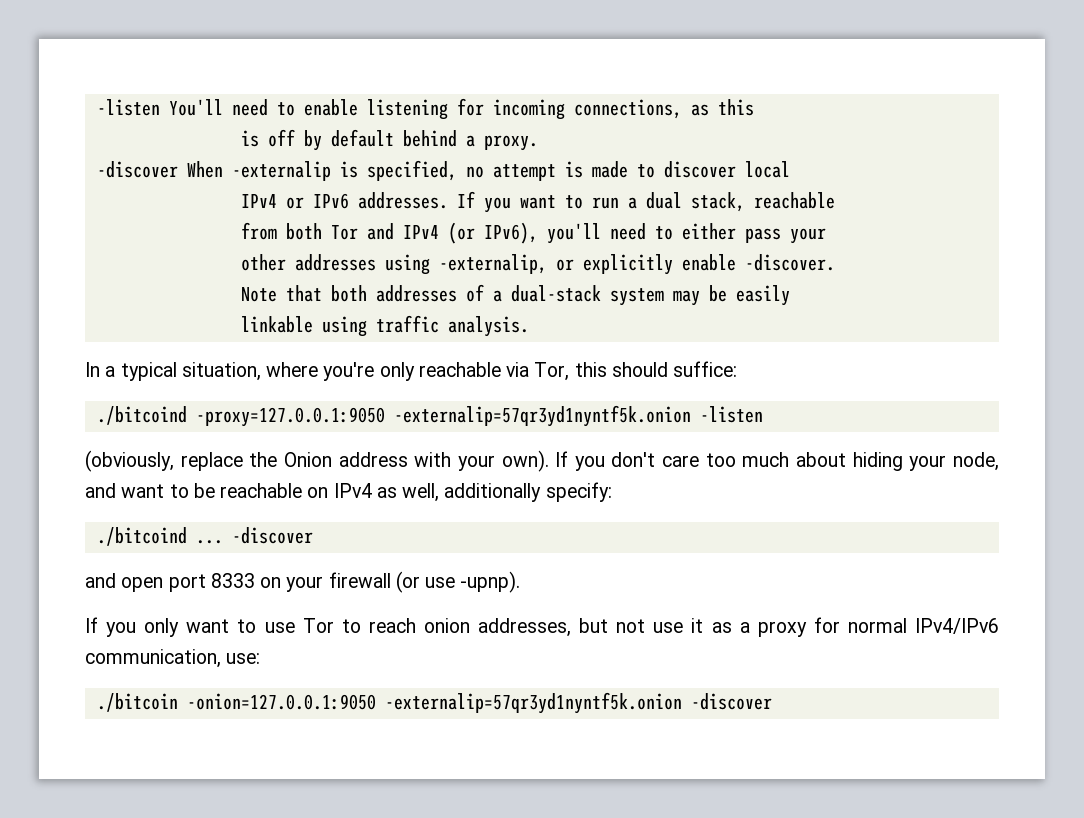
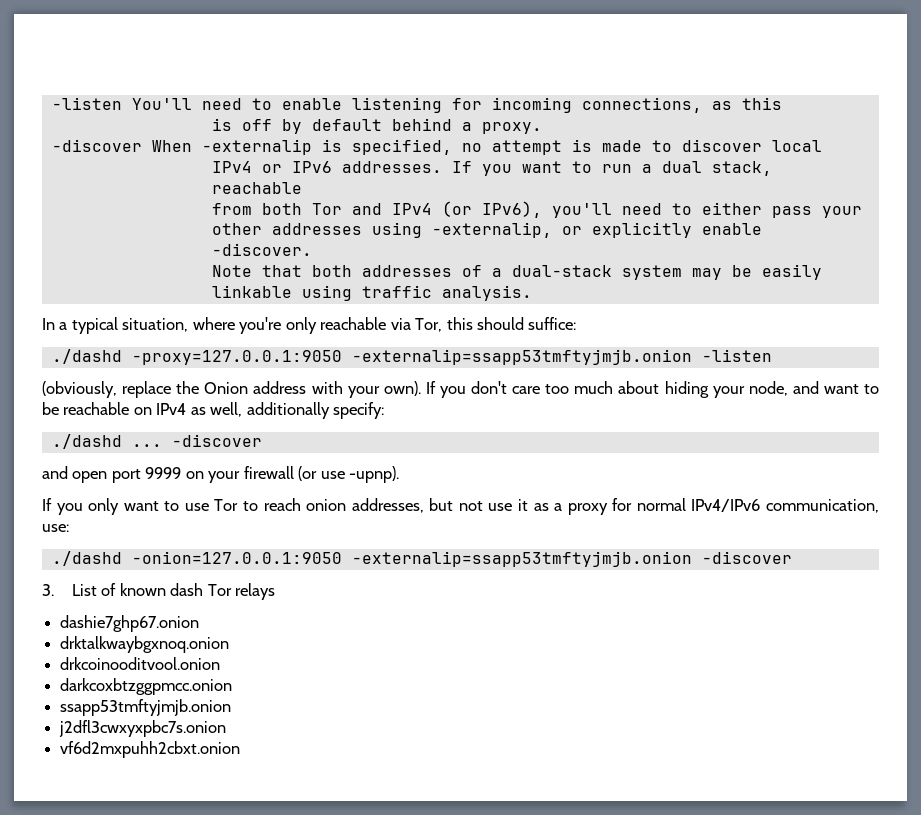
[96,405,691,427] ./bitcoind -proxy=127.0.0.1:9050 -externalip=57qr3yd1nyntf5k.onion -> [51,349,692,365] ./dashd -proxy=127.0.0.1:9050 -externalip=ssapp53tmftyjmjb.onion
[96,527,187,546] ./bitcoind -> [51,434,122,449] ./dashd
[210,573,255,588] 8333 -> [145,467,182,479] 9999
[96,692,772,714] ./bitcoin -onion=127.0.0.1:9050 -externalip=57qr3yd1nyntf5k.onion -discover -> [51,551,792,567] [42,583,276,600] [60,615,200,632] [60,636,230,653] [60,657,221,670] [60,678,233,695] [60,699,232,716] [59,720,227,737] [60,741,241,758] ./dashd -onion=127.0.0.1:9050 -externalip=ssapp53tmftyjmjb.onion -discover // 3. List of known dash Tor relays // dashie7ghp67.onion // drktalkwaybgxnoq.onion // drkcoinooditvool.onion // darkcoxbtzggpmcc.onion // ssapp53tmftyjmjb.onion // j2dfl3cwxyxpbc7s.onion // vf6d2mxpuhh2cbxt.onion

